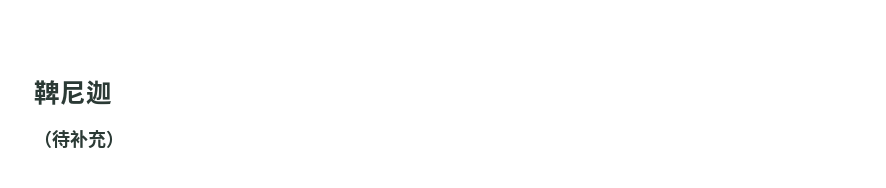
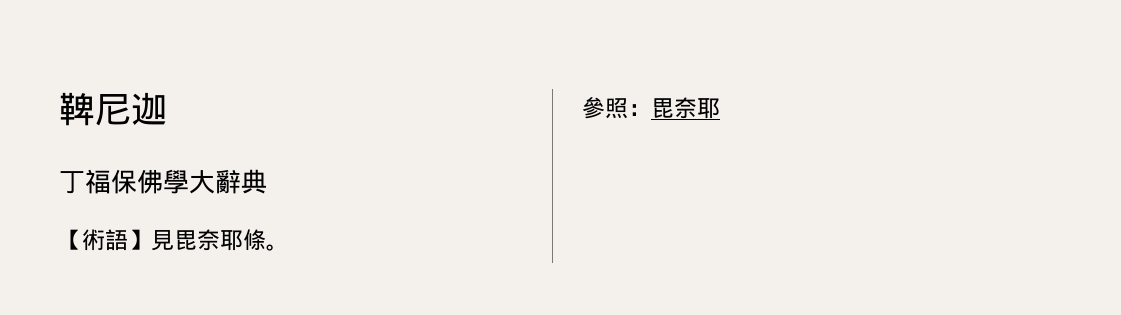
[34,130,124,149] （待补充） -> [59,169,267,194] [59,229,289,251] [582,97,720,119] 丁福保佛學大辭典 // 【術語】見毘奈耶條。 // 參照：毘奈耶

